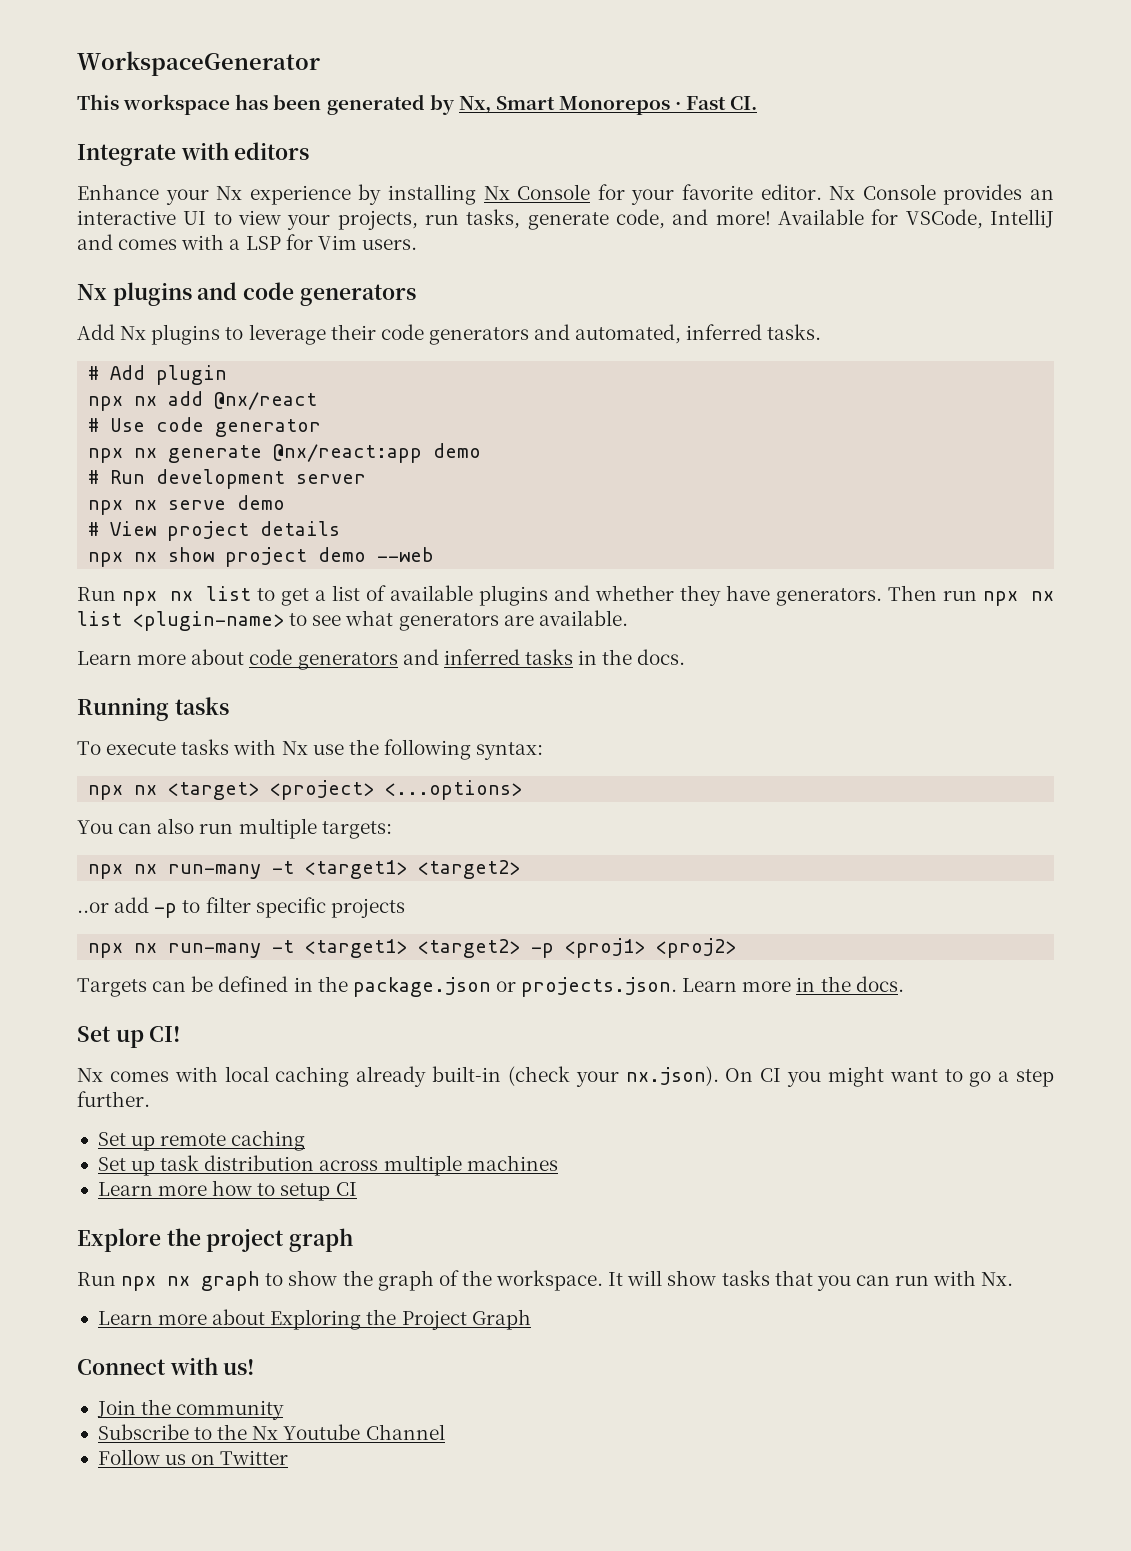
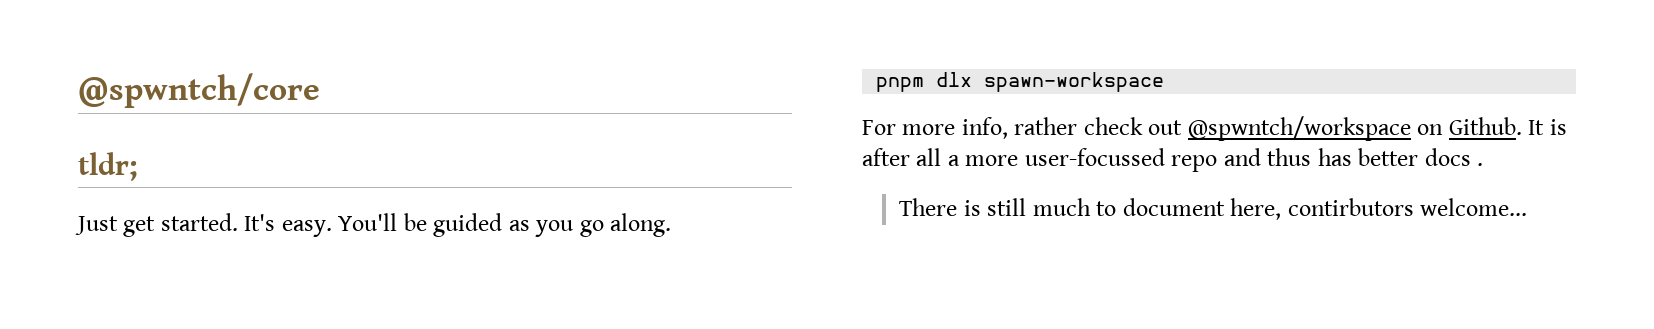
[77,51,320,76] [77,94,758,115] [77,142,310,166] [77,184,1055,205] [77,209,1055,230] [77,234,417,250] [77,282,416,306] [77,324,822,345] [88,365,228,385] [88,391,318,411] [88,417,322,437] [88,443,482,463] [88,469,367,489] [88,495,286,515] [88,521,341,541] [88,547,435,567] [77,585,1054,606] [77,610,628,631] [77,649,686,670] [77,697,229,721] [77,739,544,760] [88,780,523,800] [77,818,392,839] [88,860,521,879] [77,897,405,918] [88,938,737,958] [77,976,904,997] [77,1026,181,1048] [77,1066,1055,1087] [77,1091,150,1107] [97,1130,306,1151] [97,1155,558,1176] [97,1180,357,1201] [77,1228,354,1252] [77,1270,1014,1291] [97,1309,531,1330] [77,1357,255,1375] [96,1399,285,1420] [97,1424,445,1440] [97,1449,289,1465] WorkspaceGenerator // This workspace has been generated by Nx, Smart Monorepos · Fast CI. // Integrate with editors // Enhance your Nx experience by installing Nx Console for your favorite editor. Nx Console provides an interactive UI to view your projects, run tasks, generate code, and more! Available for VSCode, IntelliJ and comes with a LSP for Vim users. // Nx plugins and code generators // Add Nx plugins to leverage their code generators and automated, inferred tasks. // # Add plugin // npx nx add @nx/react // # Use code generator // npx nx generate @nx/react:app demo // # Run development server // npx nx serve demo // # View project details // npx nx show project demo --web // Run npx nx list to get a list of available plugins and whether they have generators. Then run npx nx list <plugin-name> to see what generators are available. // Learn more about code generators and inferred tasks in the docs. // Running tasks // To execute tasks with Nx use the following syntax: // npx nx <target> <project> <...options> // You can also run multiple targets: // npx nx run-many -t <target1> <target2> // ..or add -p to filter specific projects // npx nx run-many -t <target1> <target2> -p <proj1> <proj2> // Targets can be defined in the package.json or projects.json. Learn more in the docs. // Set up CI! // Nx comes with local caching already built-in (check your nx.json). On CI you might want to go a step further. // Set up remote caching // Set up task distribution across multiple machines // Learn more how to setup CI // Explore the project graph // Run npx nx graph to show the graph of the workspace. It will show tasks that you can run with Nx. // Learn more about Exploring the Project Graph // Connect with us! // Join the community // Subscribe to the Nx Youtube Channel // Follow us on Twitter -> [78,73,320,108] [78,152,137,181] [75,213,672,237] [876,72,1165,92] [862,116,1567,141] [862,148,1484,172] [899,198,1528,220] @spwntch/core // tldr; // Just get started. It's easy. You'll be guided as you go along. // pnpm dlx spawn-workspace // For more info, rather check out @spwntch/workspace on Github. It is after all a more user-focussed repo and thus has better docs . // There is still much to document here, contirbutors welcome...

